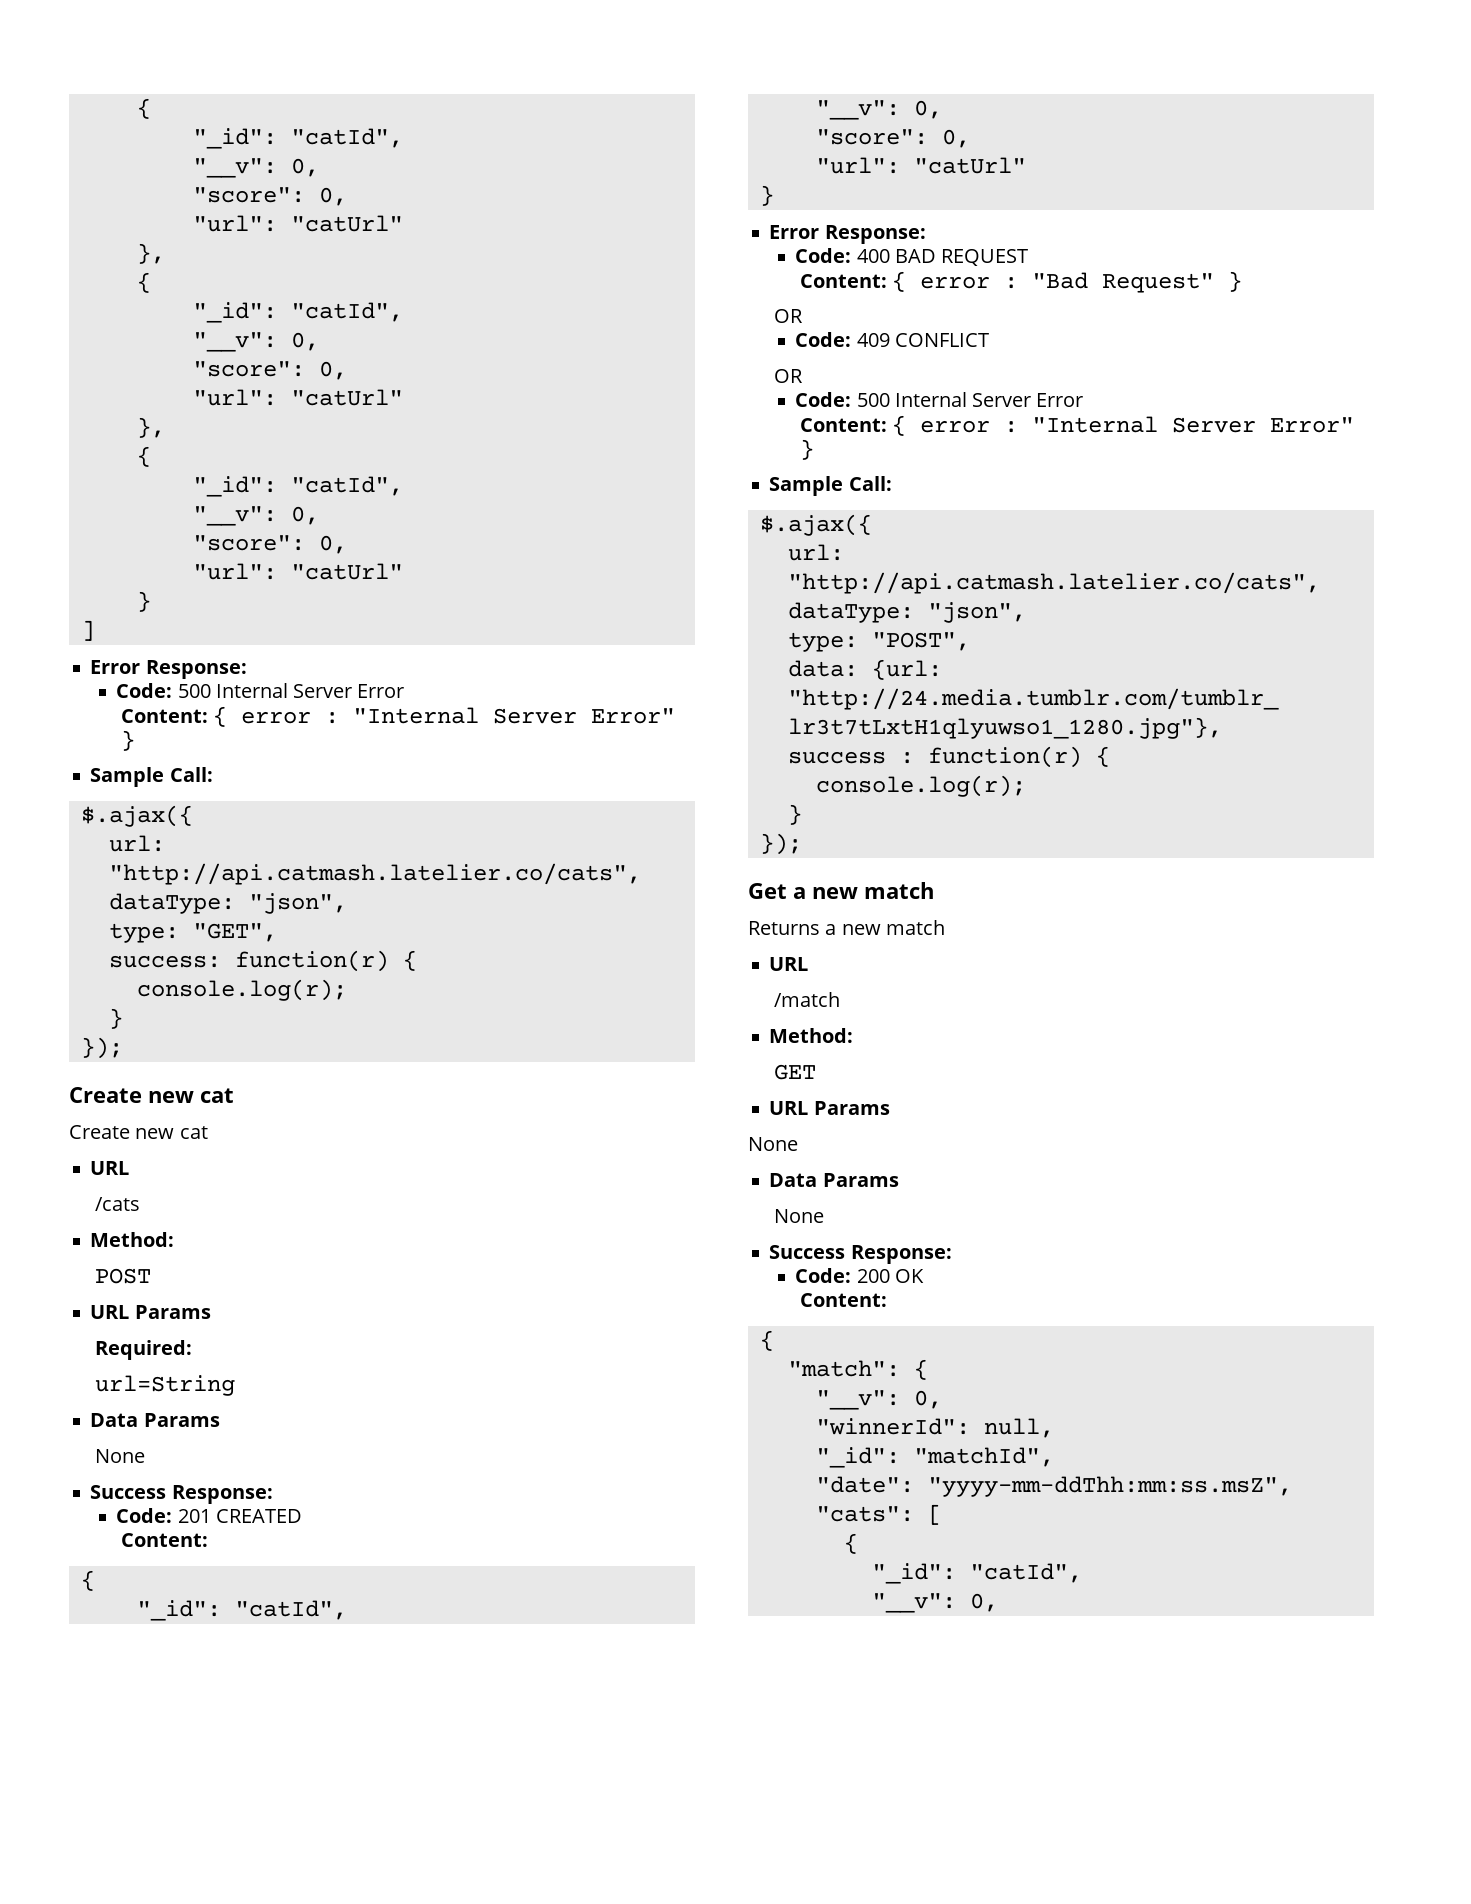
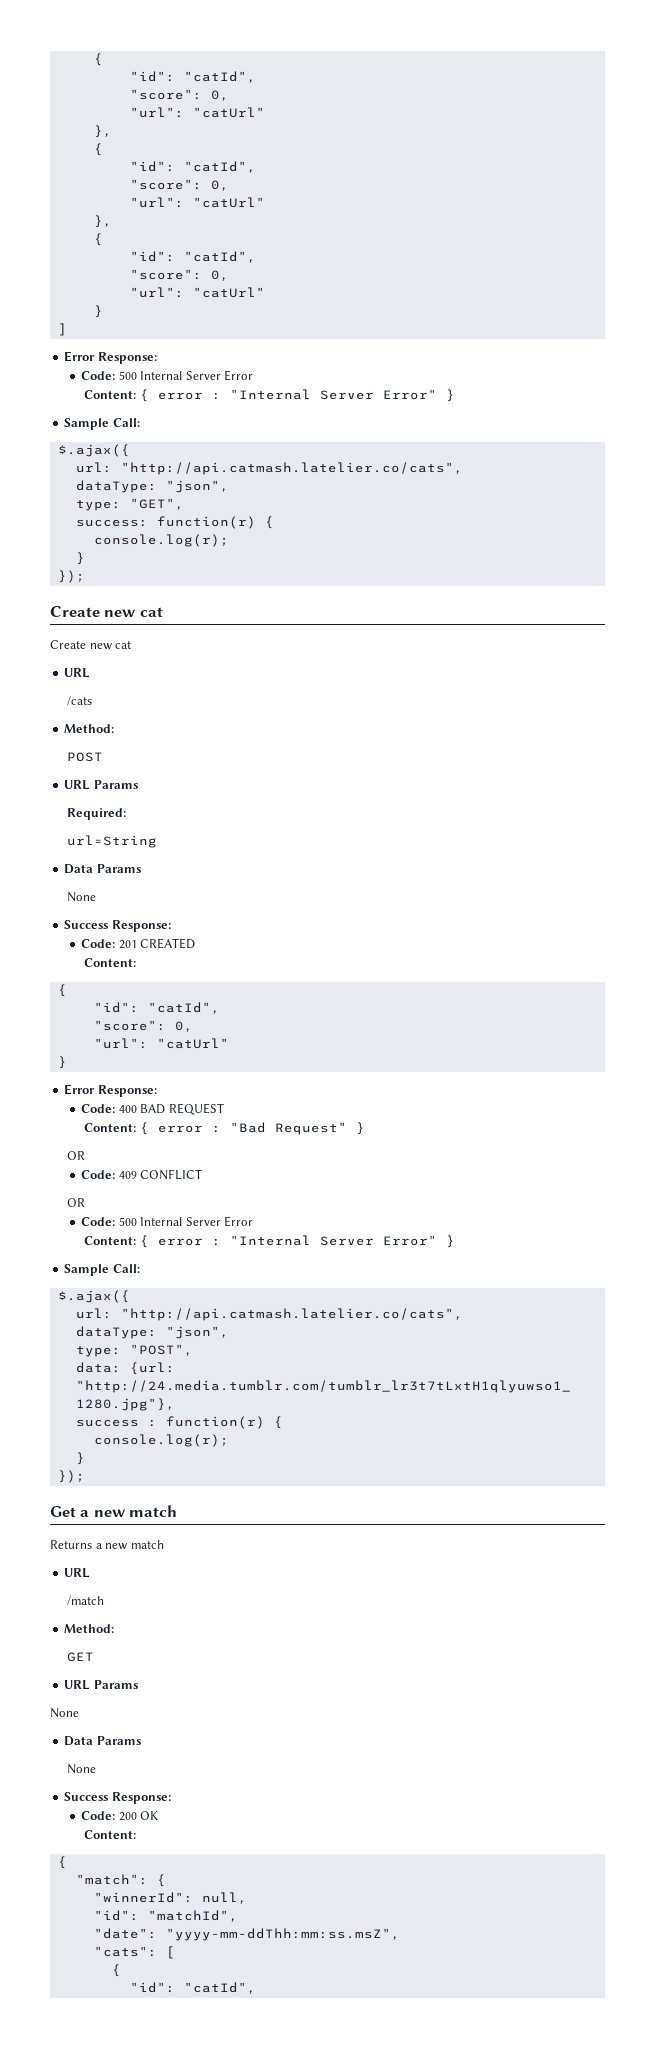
[136,98,151,119] [192,128,403,149] [192,158,319,178] [192,187,347,206] [192,215,403,232] [136,243,165,264] [136,272,151,293] [192,302,403,323] [192,332,319,352] [192,361,347,380] [192,389,403,406] [136,417,165,438] [136,446,151,467] [192,476,403,497] [192,506,319,526] { // "_id": "catId", // "__v": 0, // "score": 0, // "url": "catUrl" // }, // { // "_id": "catId", // "__v": 0, // "score": 0, // "url": "catUrl" // }, // { // "_id": "catId", // "__v": 0, -> [93,53,103,66] [129,71,256,83] [129,89,229,101] [129,107,265,118] [93,125,112,138] [93,143,103,156] [129,161,256,173] [129,179,229,191] [129,197,265,208] [93,215,112,228] [93,233,103,246] [129,251,256,263] { // "id": "catId", // "score": 0, // "url": "catUrl" // }, // { // "id": "catId", // "score": 0, // "url": "catUrl" // }, // { // "id": "catId",
[136,1600,347,1621] [815,100,942,120] "_id": "catId", // "__v": 0, -> [93,1002,220,1014] "id": "catId",
[815,1390,942,1410] // "__v": 0, -> (166, 1880) none
[815,1447,900,1468] "_id": -> [93,1910,139,1921] "id":
[871,1563,1082,1584] [871,1593,998,1613] "_id": "catId", // "__v": 0, -> [129,1982,256,1994] "id": "catId",

